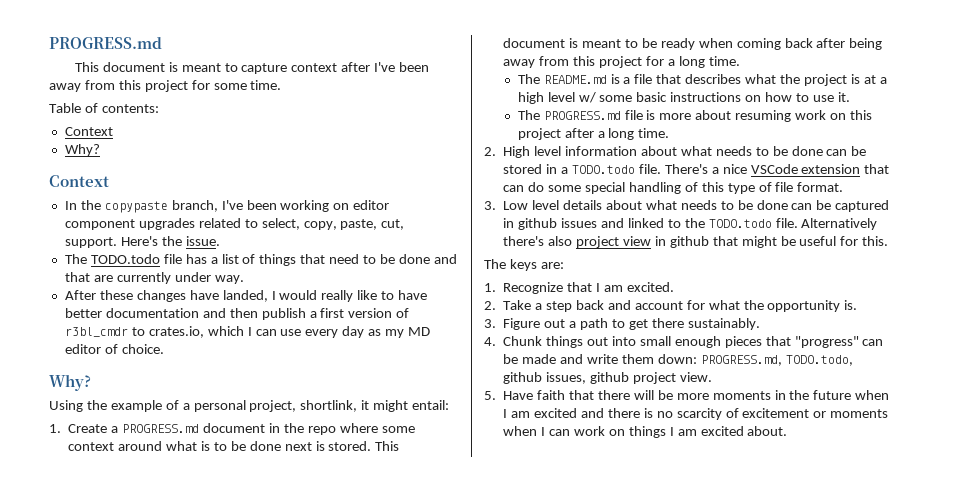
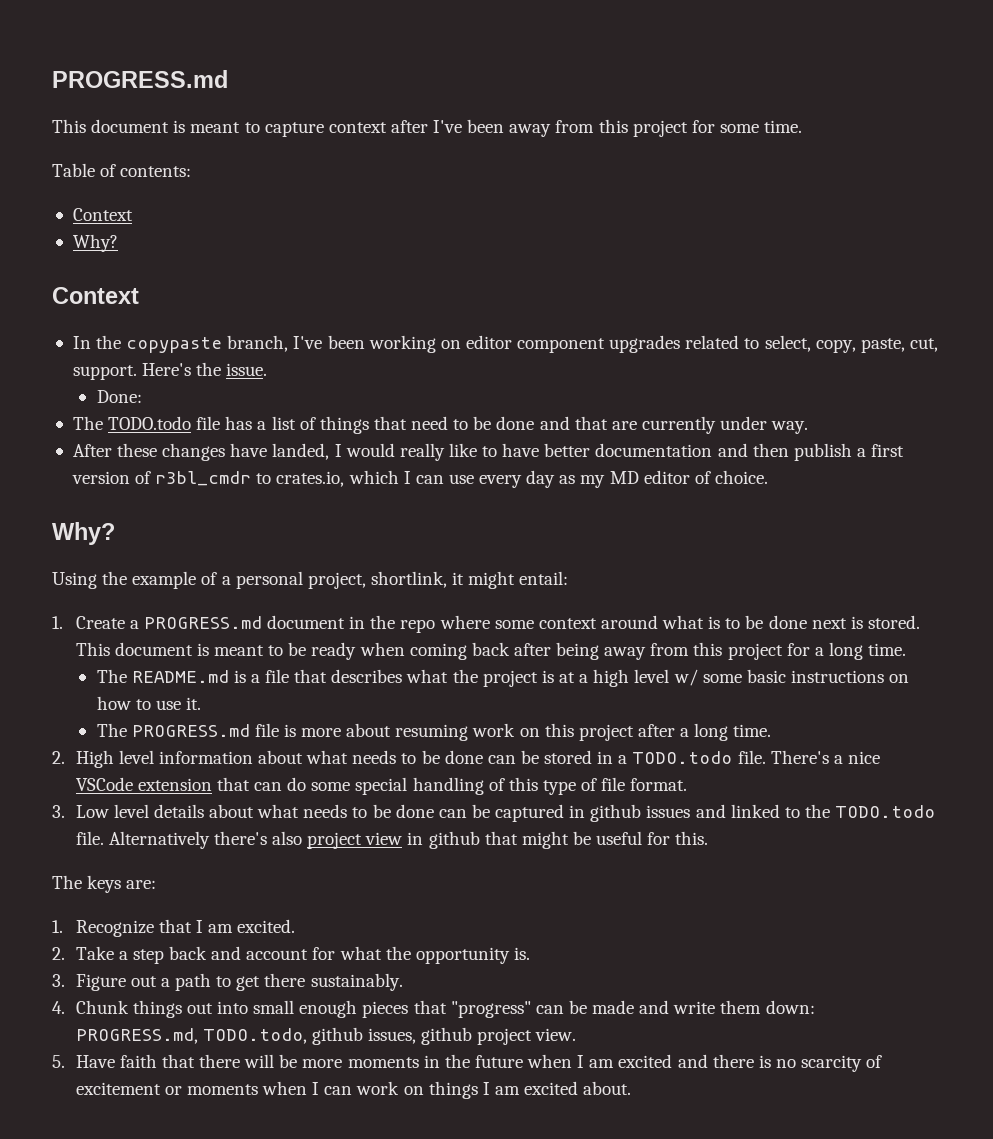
(220, 241) none -> [96,390,142,403] // Done:

